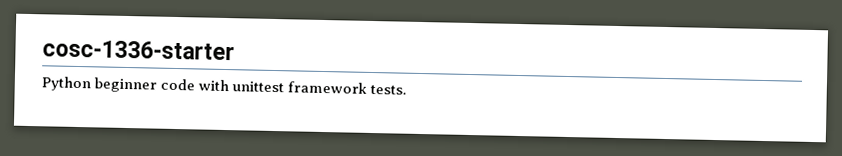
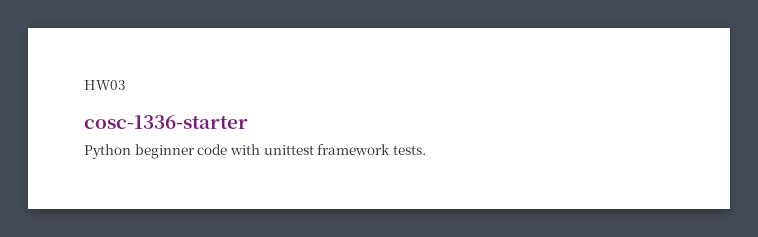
(42, 50) none -> [84,80,126,90] HW03 //

